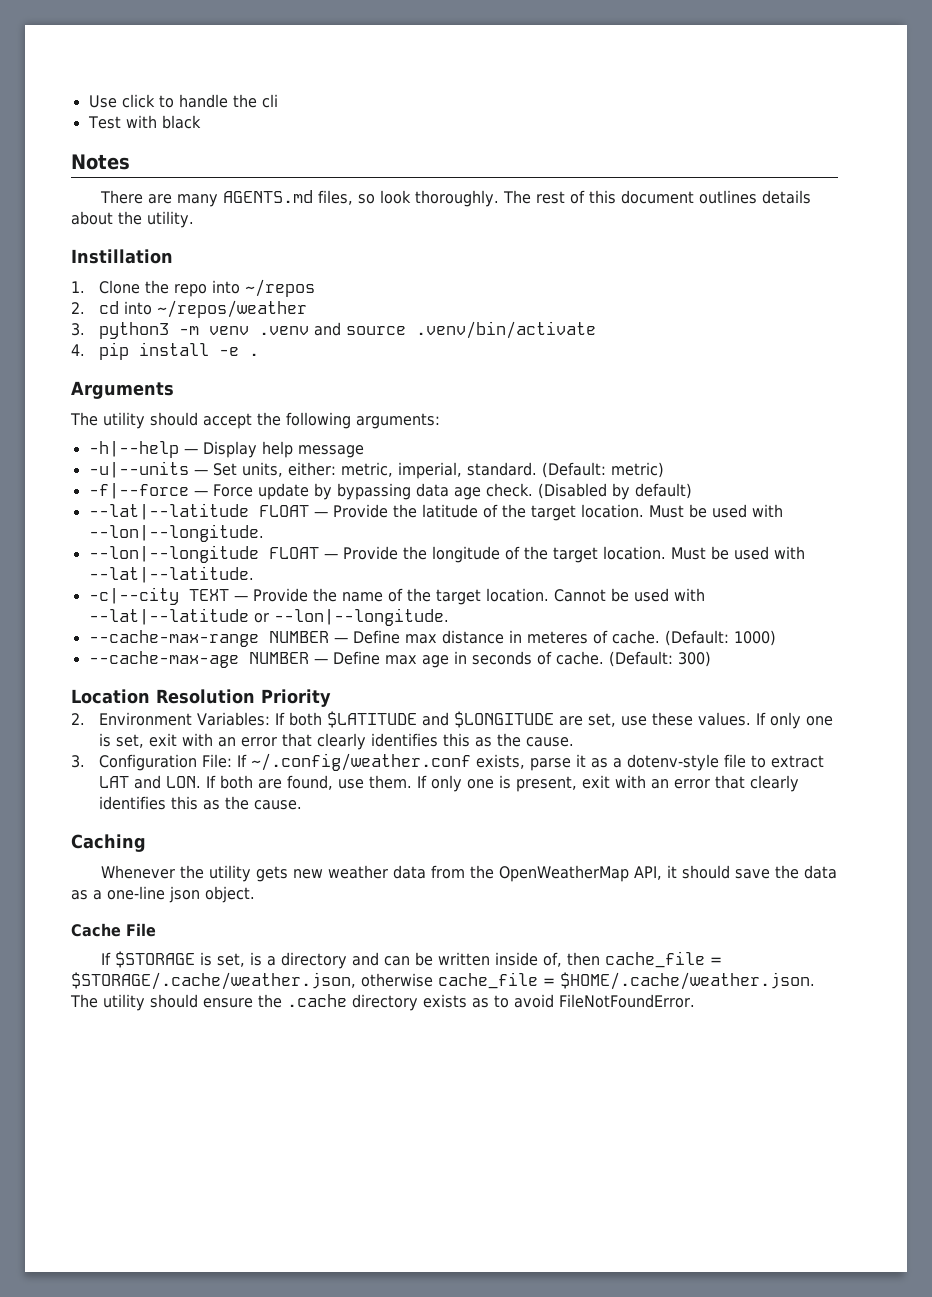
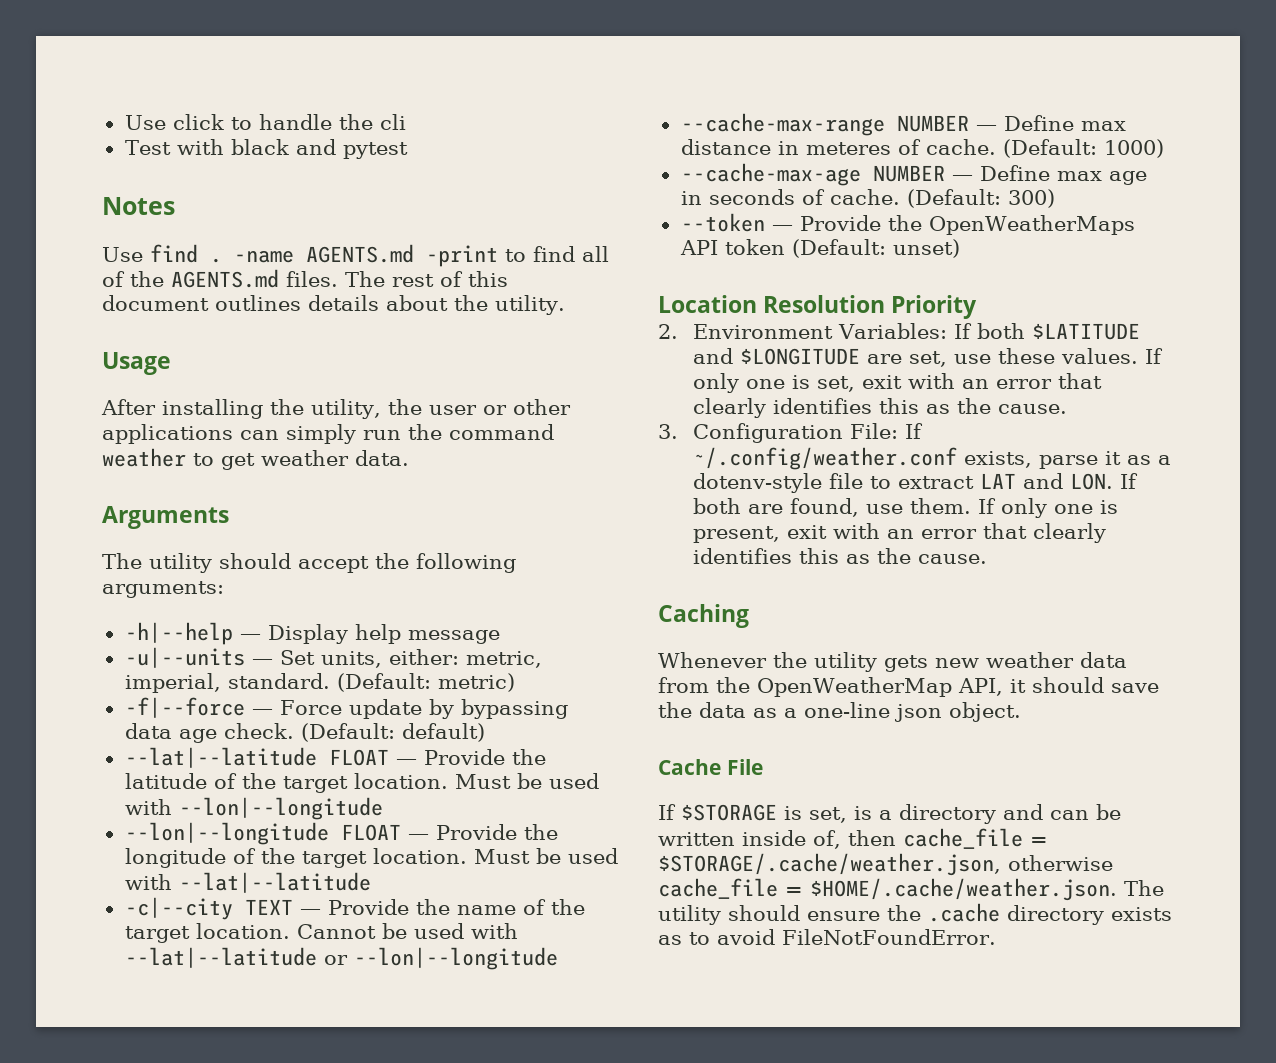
(201, 122) none -> [295,139,408,159] and pytest
[99,190,499,207] There are many AGENTS.md files, so look thoroughly. -> [102,244,609,267] [102,269,338,288] Use find . -name AGENTS.md -print to find all of the AGENTS.md files.
[71,249,173,264] [71,279,315,297] [71,300,307,318] [71,321,596,339] [71,342,259,360] Instillation // 1. Clone the repo into ~/repos // 2. cd into ~/repos/weather // 3. python3 -m venv .venv and source .venv/bin/activate // 4. pip install -e . -> [102,352,171,375] [101,399,571,419] [102,424,554,444] [102,448,409,470] Usage // After installing the utility, the user or other applications can simply run the command weather to get weather data.
[537,483,630,500] (Disabled by -> [300,723,395,742] (Default:
[88,524,264,542] --lon|--longitude. -> [178,797,383,820] --lon|--longitude
[88,566,254,583] --lat|--latitude. -> [178,872,371,893] --lat|--latitude
[273,608,449,626] --lon|--longitude. -> [353,947,558,970] --lon|--longitude
(711, 659) none -> [680,213,1135,235] [679,239,960,258] // --token — Provide the OpenWeatherMaps API token (Default: unset)

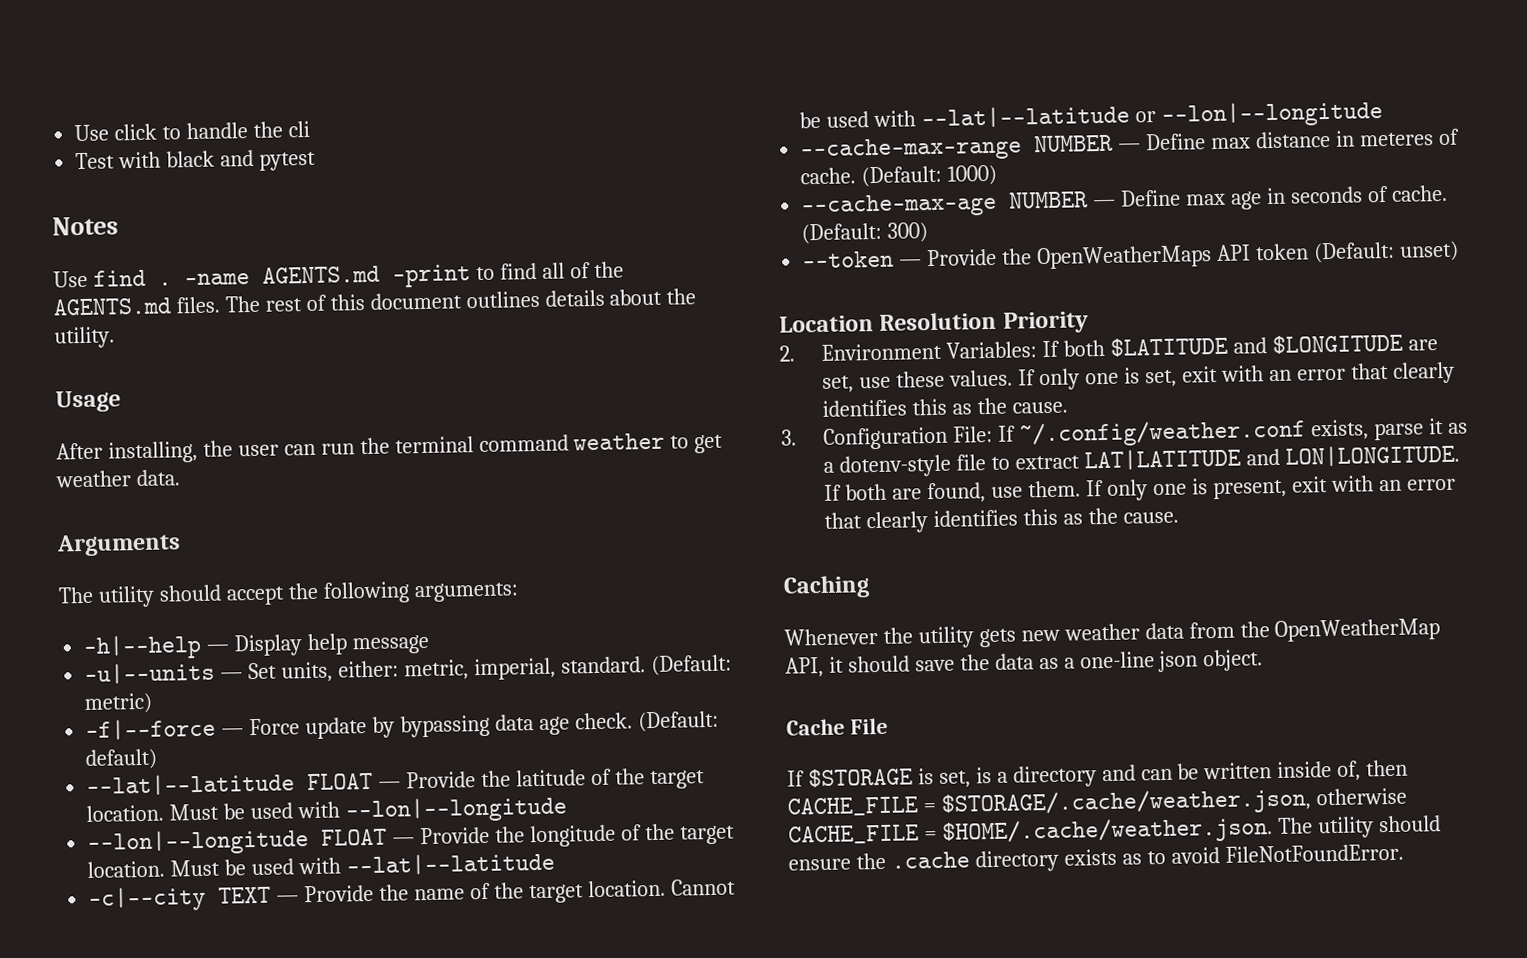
[162,399,571,419] [102,424,356,444] installing the utility, the user or other applications can simply -> [107,440,316,464] installing, the user can
(442, 432) none -> [394,436,474,454] terminal
[979,473,1113,490] LAT and LON. -> [1084,443,1461,472] LAT|LATITUDE and LON|LONGITUDE.
[902,828,1023,849] cache_file -> [787,796,918,817] CACHE_FILE
[658,878,778,899] cache_file -> [788,824,919,845] CACHE_FILE

